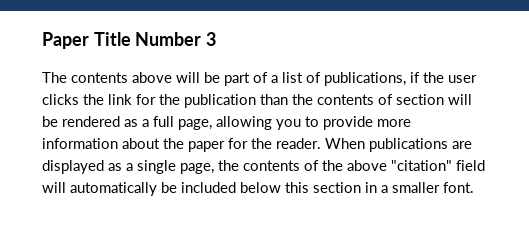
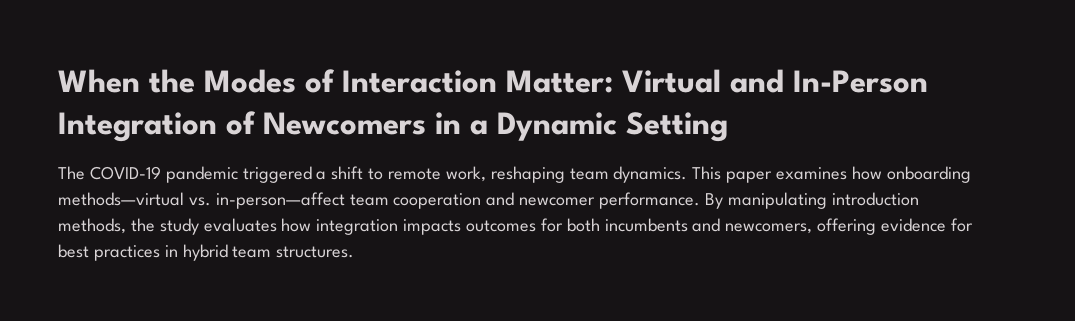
[42,32,217,49] [42,72,477,86] [42,94,472,108] [42,116,411,130] [42,138,472,152] [42,160,485,174] [42,182,474,196] Paper Title Number 3 // The contents above will be part of a list of publications, if the user clicks the link for the publication than the contents of section will be rendered as a full page, allowing you to provide more information about the paper for the reader. When publications are displayed as a single page, the contents of the above "citation" field will automatically be included below this section in a smaller font. -> [58,69,928,93] [58,111,728,142] [58,166,971,183] [58,192,919,209] [58,218,973,235] [58,244,355,261] When the Modes of Interaction Matter: Virtual and In-Person Integration of Newcomers in a Dynamic Setting // The COVID-19 pandemic triggered a shift to remote work, reshaping team dynamics. This paper examines how onboarding methods—virtual vs. in-person—affect team cooperation and newcomer performance. By manipulating introduction methods, the study evaluates how integration impacts outcomes for both incumbents and newcomers, offering evidence for best practices in hybrid team structures.

